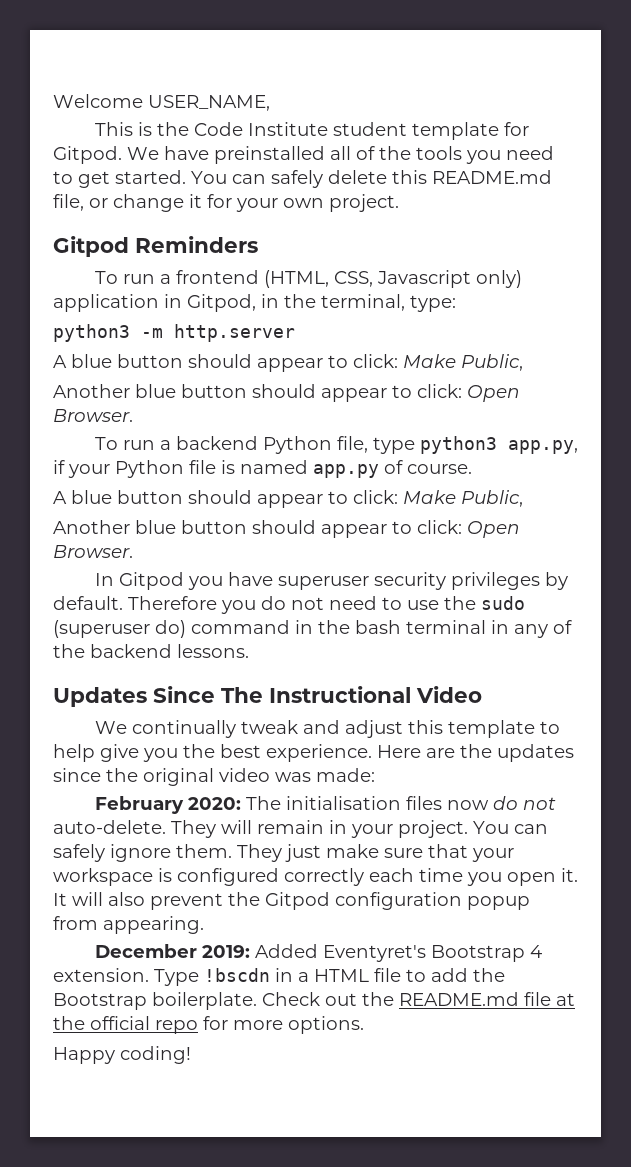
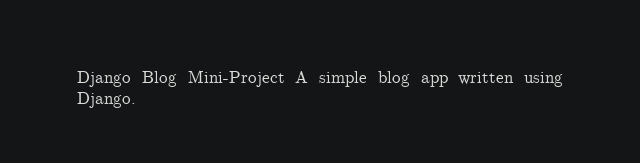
[53,94,270,111] [94,122,529,140] [53,146,554,164] [53,170,552,188] [53,194,399,212] [53,236,258,257] [94,270,522,288] [53,294,456,312] [53,324,295,342] [53,354,523,372] [53,384,520,402] [53,409,133,422] [94,436,578,454] [53,460,472,478] [53,490,523,508] [53,520,520,538] [53,545,133,558] [94,572,568,590] [53,596,525,614] [53,620,572,638] [53,644,249,658] [53,686,482,707] [94,720,560,738] [53,744,574,762] [53,768,375,786] [94,796,556,814] [53,820,548,838] [53,844,514,862] [53,868,578,886] [53,892,530,910] [53,916,204,934] [94,944,542,962] [53,968,505,986] [53,992,575,1010] [53,1016,364,1034] [53,1046,191,1064] Welcome USER_NAME, // This is the Code Institute student template for Gitpod. We have preinstalled all of the tools you need to get started. You can safely delete this README.md file, or change it for your own project. // Gitpod Reminders // To run a frontend (HTML, CSS, Javascript only) application in Gitpod, in the terminal, type: // python3 -m http.server // A blue button should appear to click: Make Public, // Another blue button should appear to click: Open Browser. // To run a backend Python file, type python3 app.py, if your Python file is named app.py of course. // A blue button should appear to click: Make Public, // Another blue button should appear to click: Open Browser. // In Gitpod you have superuser security privileges by default. Therefore you do not need to use the sudo (superuser do) command in the bash terminal in any of the backend lessons. // Updates Since The Instructional Video // We continually tweak and adjust this template to help give you the best experience. Here are the updates since the original video was made: // February 2020: The initialisation files now do not auto-delete. They will remain in your project. You can safely ignore them. They just make sure that your workspace is configured correctly each time you open it. It will also prevent the Gitpod configuration popup from appearing. // December 2019: Added Eventyret's Bootstrap 4 extension. Type !bscdn in a HTML file to add the Bootstrap boilerplate. Check out the README.md file at the official repo for more options. // Happy coding! -> [77,70,563,87] [77,92,136,108] Django Blog Mini-Project A simple blog app written using Django.

